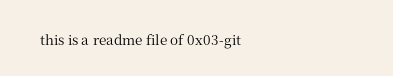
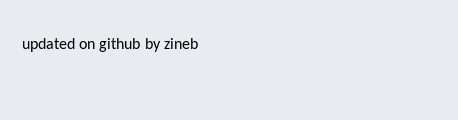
[40,34,241,49] this is a readme file of 0x03-git -> [22,38,198,52] updated on github by zineb

